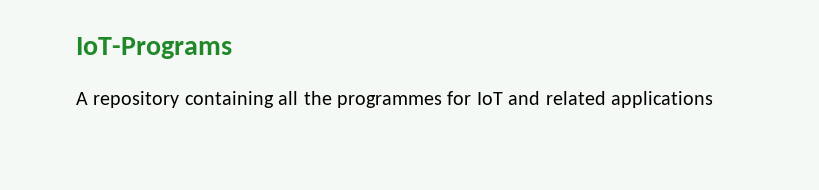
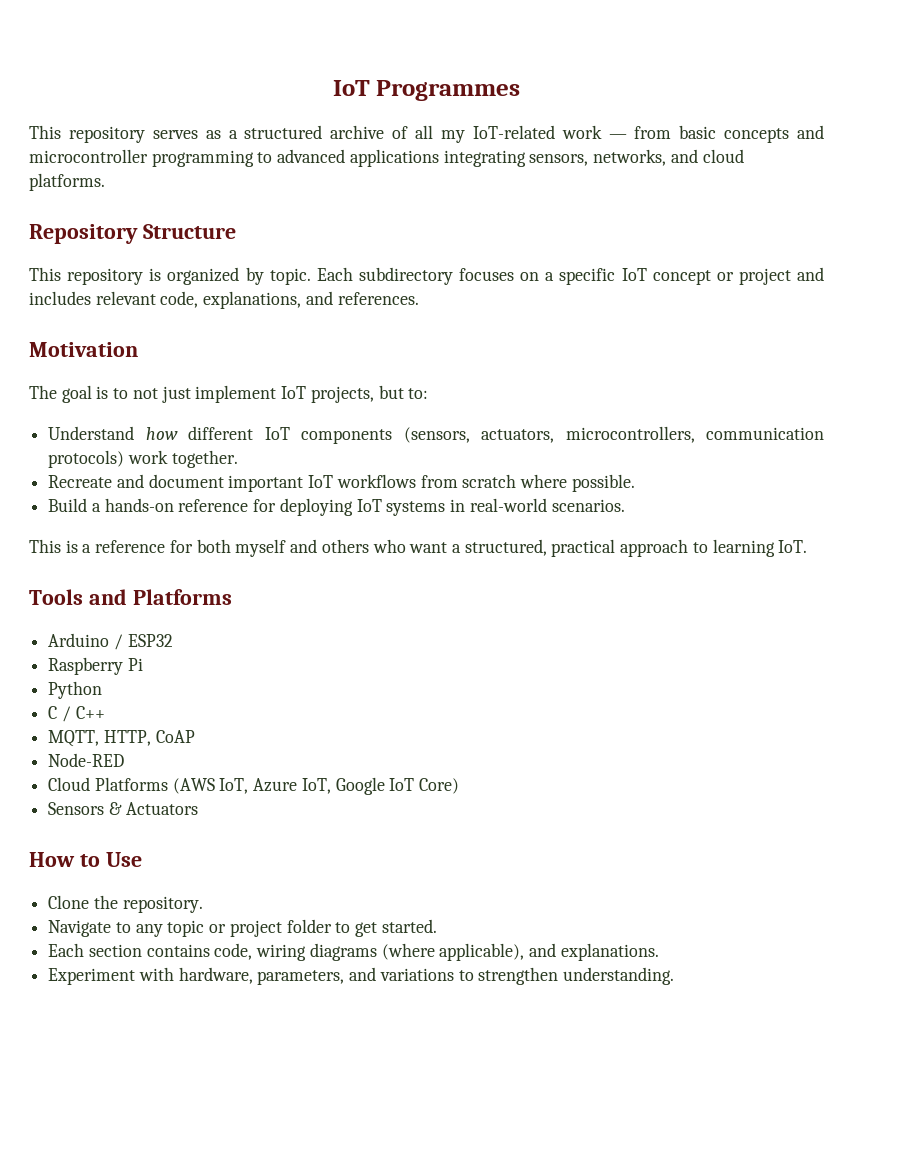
[76,37,232,59] [76,91,713,108] IoT-Programs // A repository containing all the programmes for IoT and related applications -> [332,80,521,101] [29,125,824,143] [29,149,744,167] [29,173,105,191] [29,224,236,244] [29,267,824,285] [29,291,419,309] [29,342,138,357] [29,385,429,403] [48,426,824,444] [48,450,238,468] [48,474,635,492] [48,498,625,516] [29,539,808,557] [29,589,232,605] [48,633,173,650] [48,657,143,675] [48,681,103,699] [48,706,105,722] [48,730,195,747] [48,753,125,767] [48,777,460,795] [48,802,198,815] [29,852,142,867] [48,895,203,913] [48,919,437,937] [48,943,659,961] [48,967,675,985] IoT Programmes // This repository serves as a structured archive of all my IoT-related work — from basic concepts and microcontroller programming to advanced applications integrating sensors, networks, and cloud platforms. // Repository Structure // This repository is organized by topic. Each subdirectory focuses on a specific IoT concept or project and includes relevant code, explanations, and references. // Motivation // The goal is to not just implement IoT projects, but to: // Understand how different IoT components (sensors, actuators, microcontrollers, communication protocols) work together. // Recreate and document important IoT workflows from scratch where possible. // Build a hands-on reference for deploying IoT systems in real-world scenarios. // This is a reference for both myself and others who want a structured, practical approach to learning IoT. // Tools and Platforms // Arduino / ESP32 // Raspberry Pi // Python // C / C++ // MQTT, HTTP, CoAP // Node-RED // Cloud Platforms (AWS IoT, Azure IoT, Google IoT Core) // Sensors & Actuators // How to Use // Clone the repository. // Navigate to any topic or project folder to get started. // Each section contains code, wiring diagrams (where applicable), and explanations. // Experiment with hardware, parameters, and variations to strengthen understanding.

